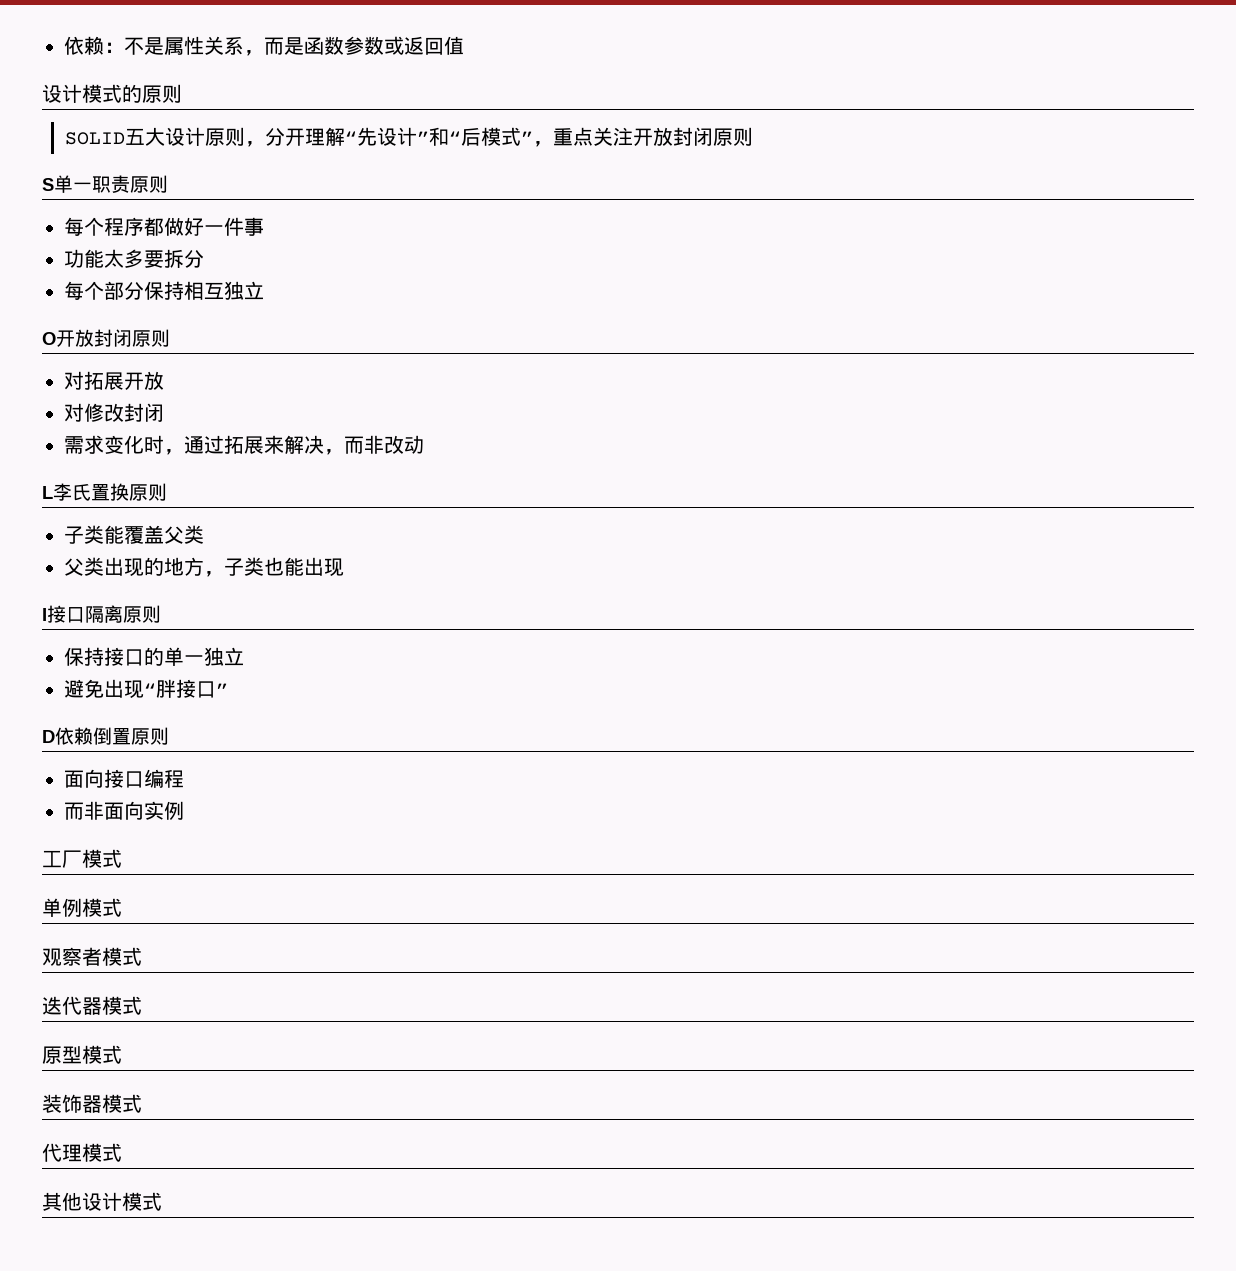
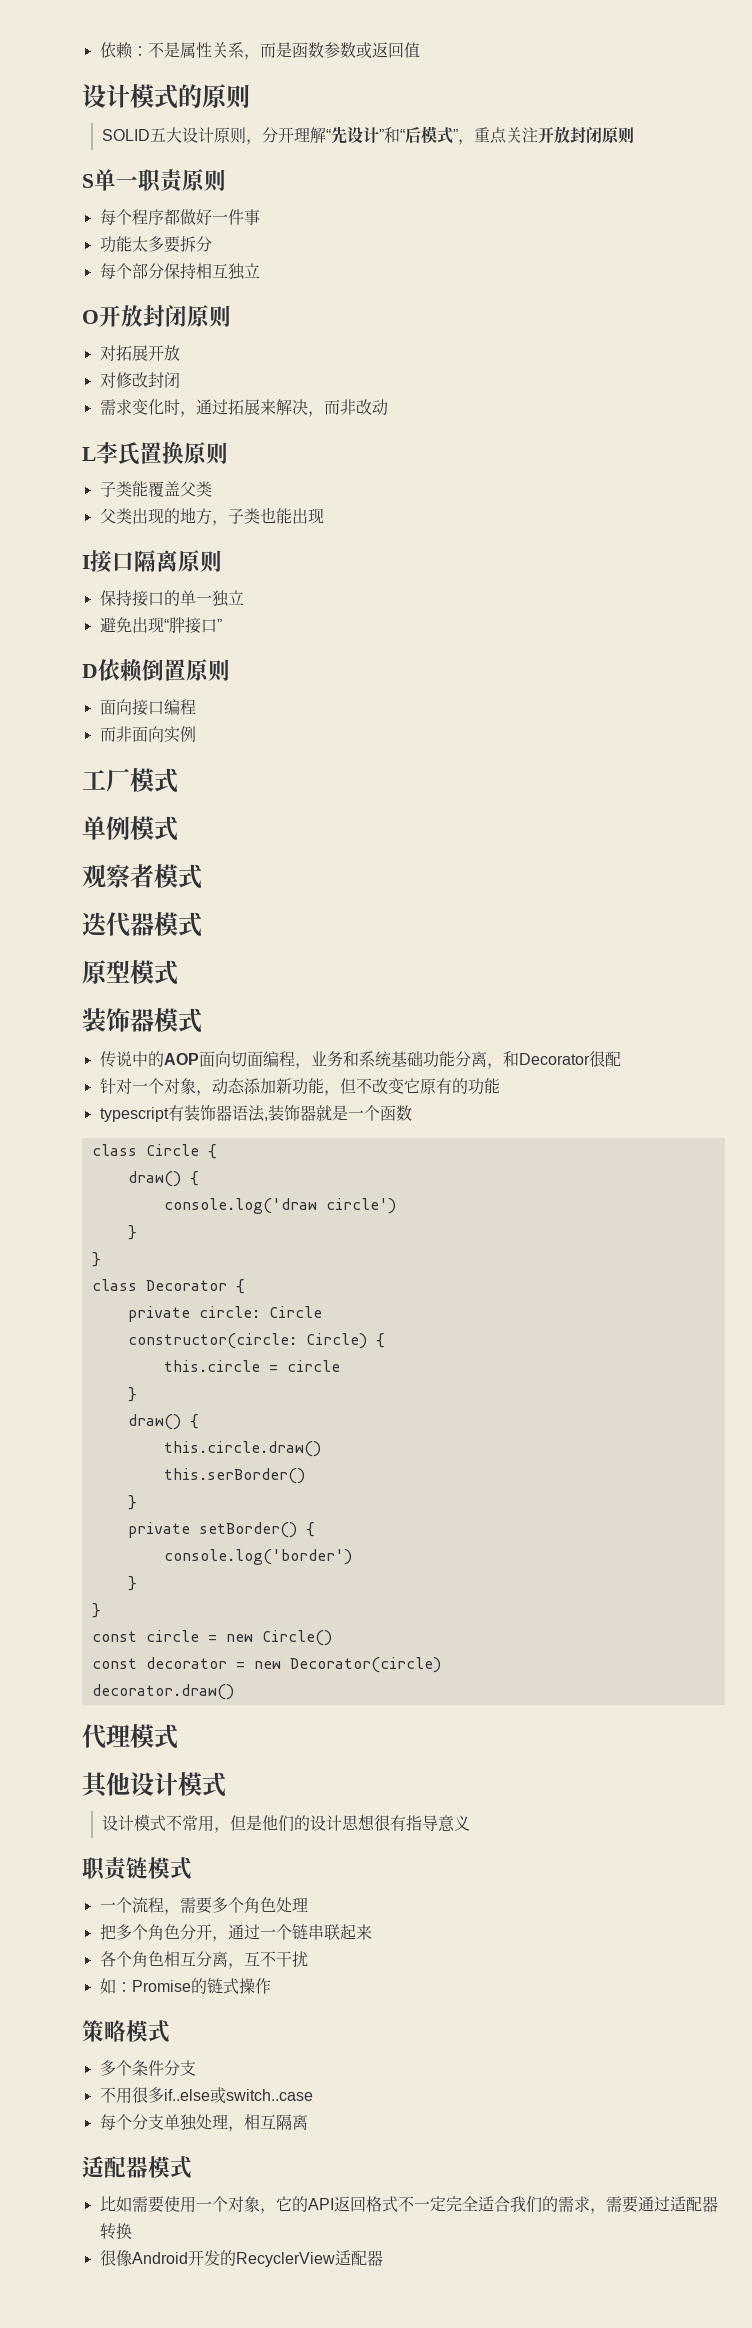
(142, 1103) none -> [99,1051,621,1069] [99,1078,500,1096] [99,1105,412,1122] [91,1144,217,1159] [127,1171,199,1187] [163,1198,396,1214] [127,1225,137,1240] [91,1252,101,1267] [91,1279,245,1294] [127,1306,322,1322] [127,1333,385,1349] [163,1360,340,1372] [127,1387,137,1402] [127,1414,199,1430] [163,1441,321,1457] [163,1468,305,1484] [127,1495,137,1510] [127,1522,315,1538] [163,1549,352,1565] [127,1576,137,1591] [91,1603,101,1618] [91,1630,332,1646] [91,1657,441,1673] [91,1684,234,1700] // 传说中的AOP面向切面编程，业务和系统基础功能分离，和Decorator很配 // 针对一个对象，动态添加新功能，但不改变它原有的功能 // typescript有装饰器语法,装饰器就是一个函数 // class Circle { // draw() { // console.log('draw circle') // } // } // class Decorator { // private circle: Circle // constructor(circle: Circle) { // this.circle = circle // } // draw() { // this.circle.draw() // this.serBorder() // } // private setBorder() { // console.log('border') // } // } // const circle = new Circle() // const decorator = new Decorator(circle) // decorator.draw()
(162, 1201) none -> [102,1814,471,1833] [82,1857,192,1881] [99,1897,308,1915] [99,1924,372,1942] [99,1951,308,1969] [99,1978,271,1994] [82,2020,170,2043] [99,2060,196,2076] [99,2087,313,2104] [99,2114,308,2132] [82,2156,192,2179] [99,2196,718,2214] [99,2223,132,2240] [99,2250,383,2267] // 设计模式不常用，但是他们的设计思想很有指导意义 // 职责链模式 // 一个流程，需要多个角色处理 // 把多个角色分开，通过一个链串联起来 // 各个角色相互分离，互不干扰 // 如：Promise的链式操作 // 策略模式 // 多个条件分支 // 不用很多if..else或switch..case // 每个分支单独处理，相互隔离 // 适配器模式 // 比如需要使用一个对象，它的API返回格式不一定完全适合我们的需求，需要通过适配器转换 // 很像Android开发的RecyclerView适配器

